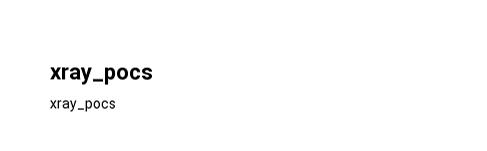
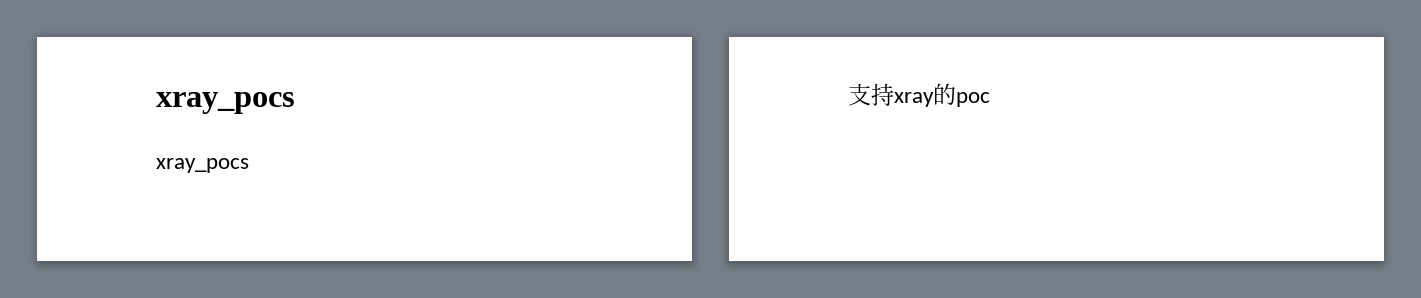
(116, 106) none -> [848,83,990,107] // 支持xray的poc

